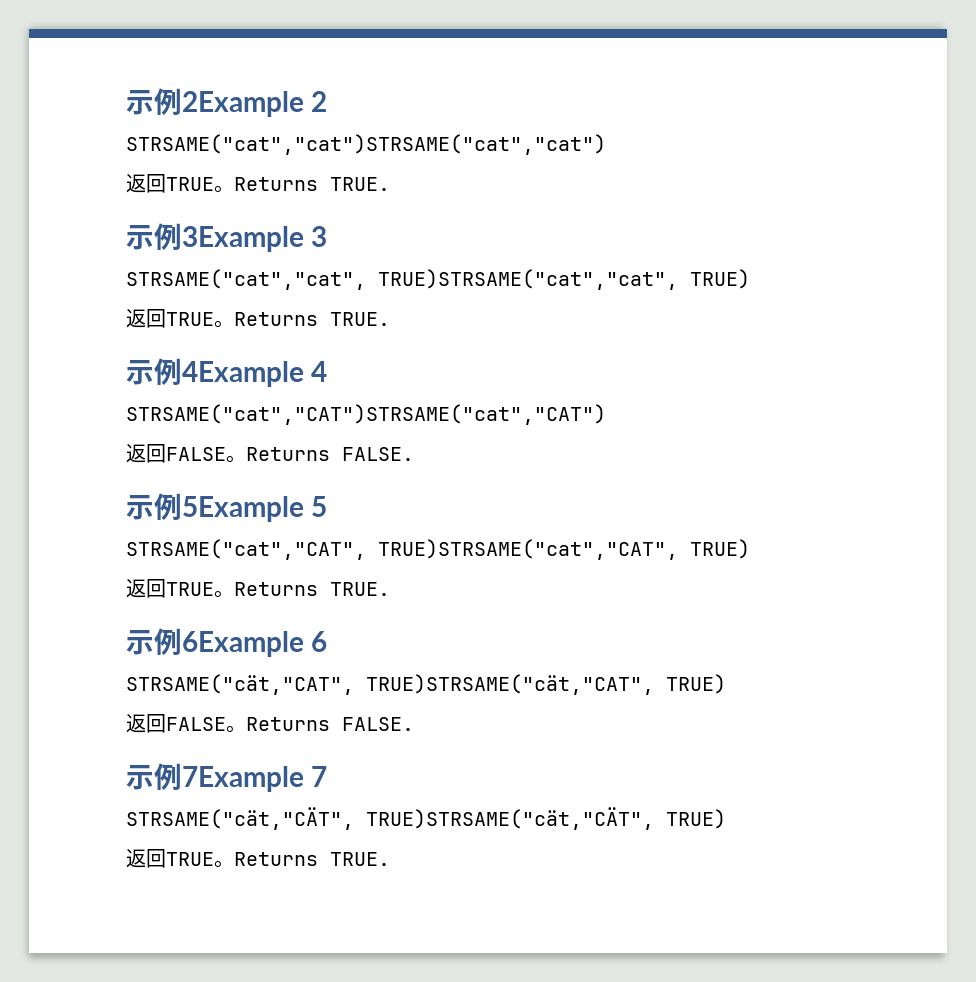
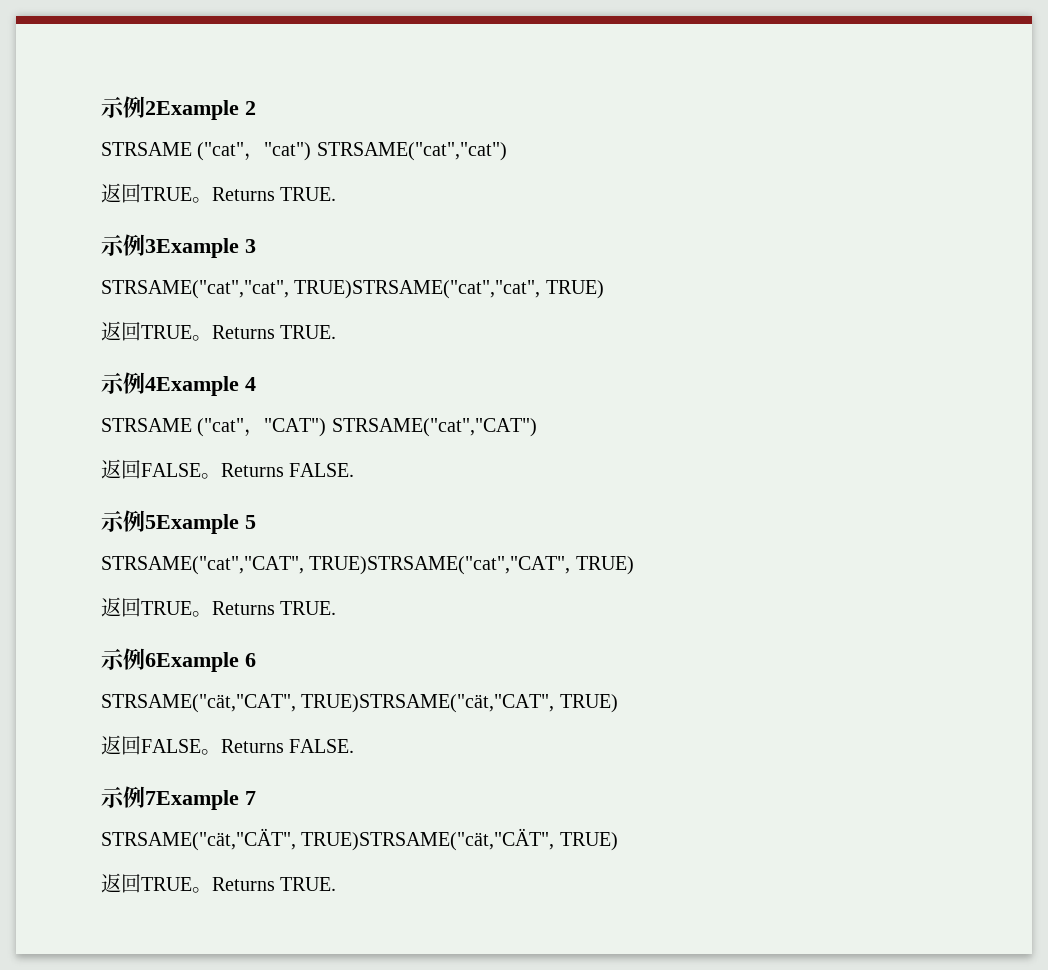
[126,134,606,155] STRSAME("cat","cat")STRSAME("cat","cat") -> [101,142,507,161] STRSAME ("cat"，"cat") STRSAME("cat","cat")
[126,404,606,425] STRSAME("cat","CAT")STRSAME("cat","CAT") -> [101,418,537,437] STRSAME ("cat"，"CAT") STRSAME("cat","CAT")

